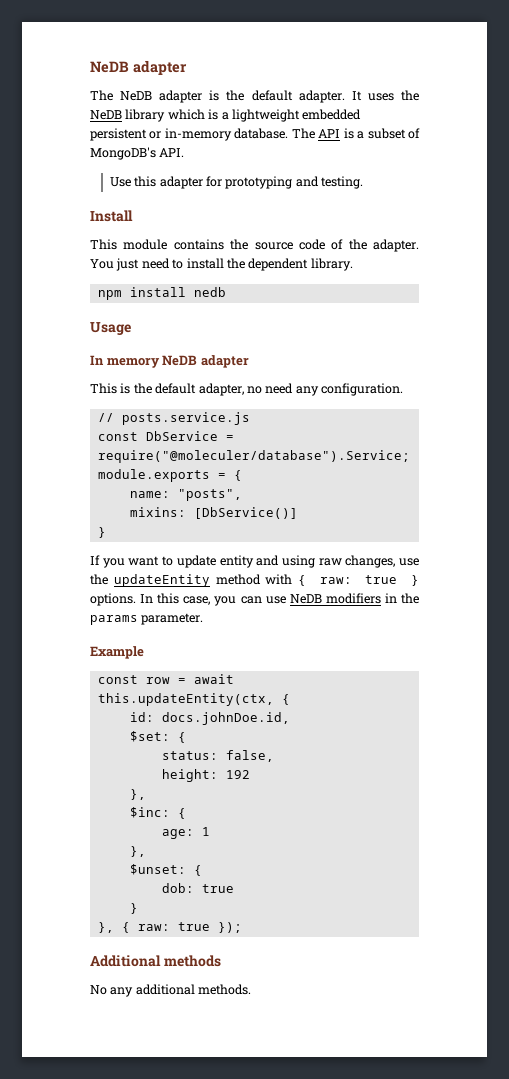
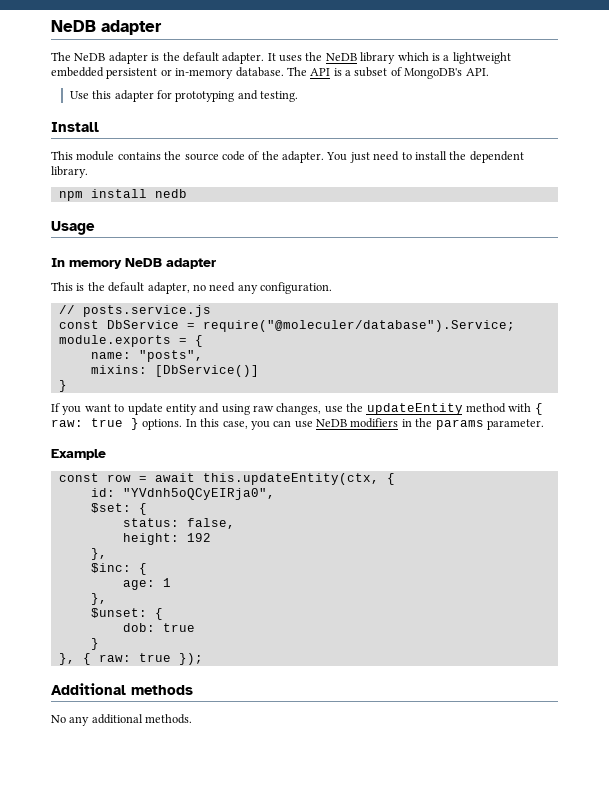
[161,712,290,725] docs.johnDoe.id, -> [122,488,275,500] "YVdnh5oQCyEIRja0",

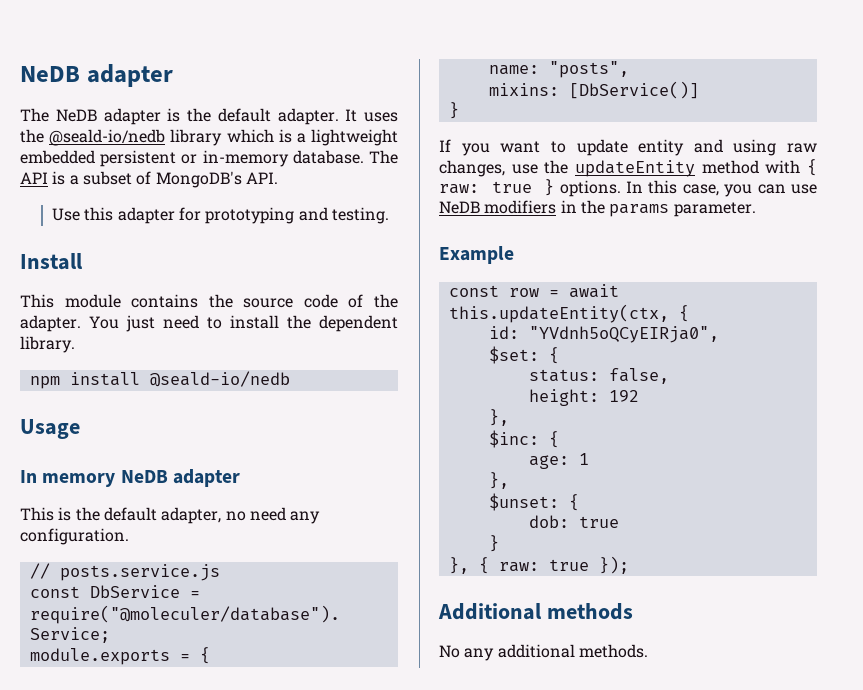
[325,53,357,61] NeDB -> [49,129,166,146] @seald-io/nedb
[154,189,187,198] nedb -> [149,371,290,387] @seald-io/nedb

